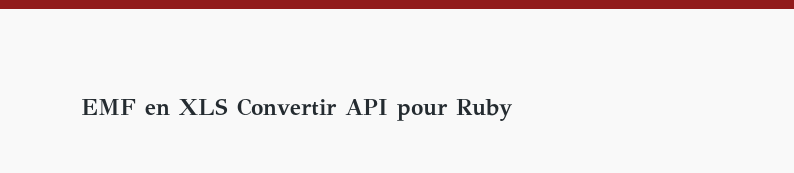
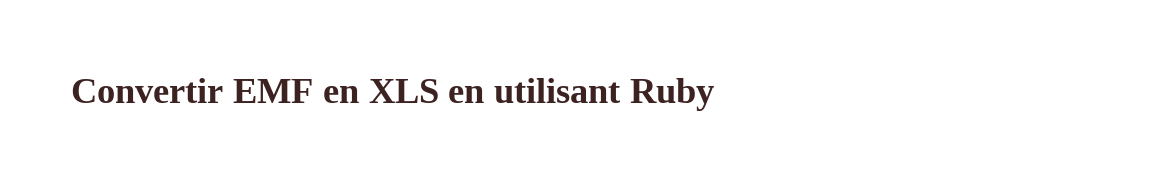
(81, 107) none -> [71,78,223,103] Convertir
[237,98,448,121] Convertir API pour -> [448,78,621,103] en utilisant

